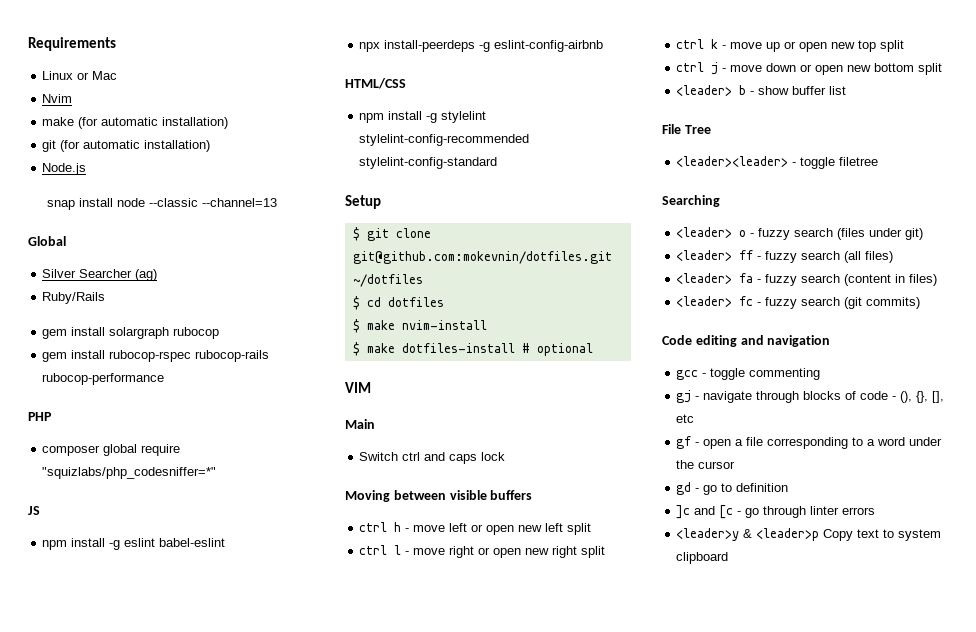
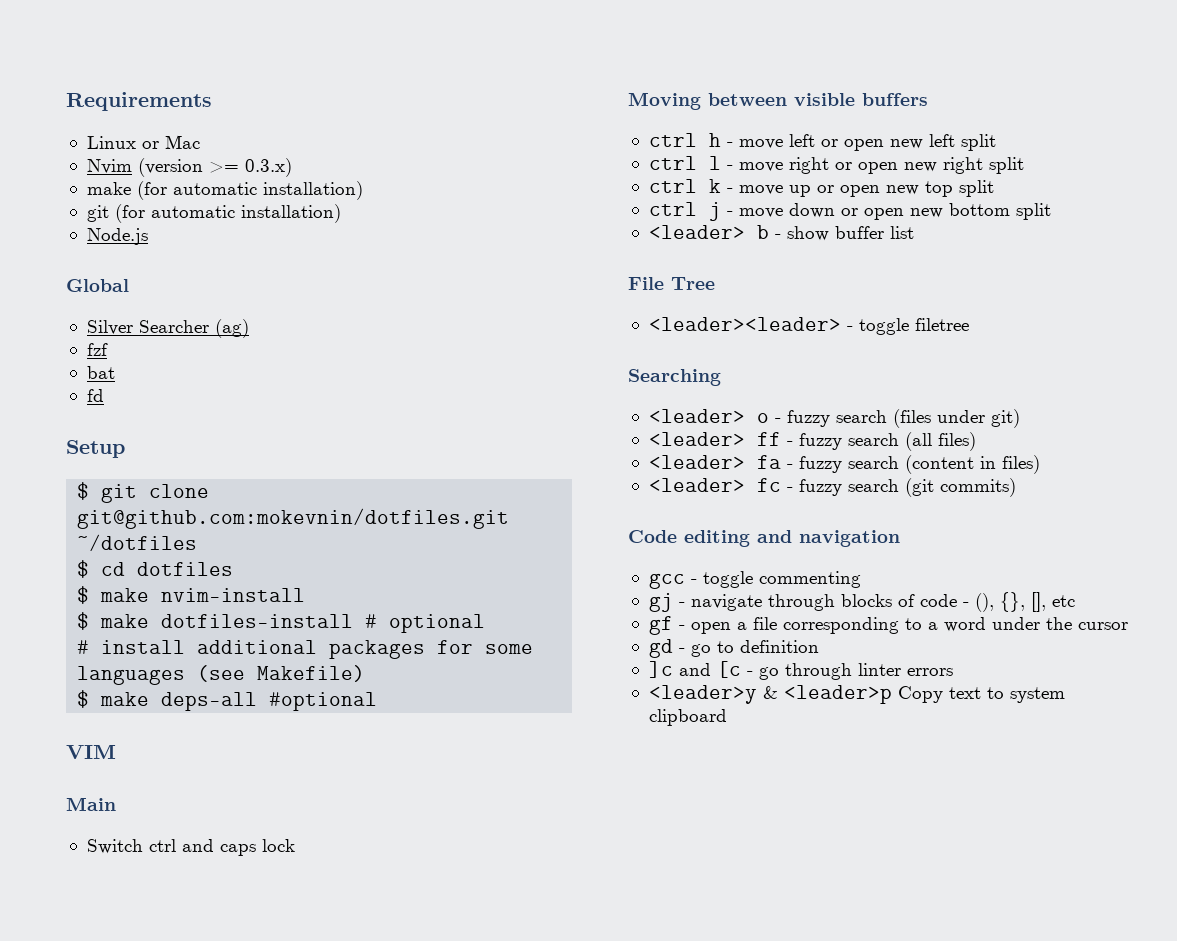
(73, 98) none -> [137,158,292,177] (version >= 0.3.x)
[47,198,278,210] // snap install node --classic --channel=13 -> (148, 236) none
[42,292,106,304] [42,327,220,339] [42,350,270,362] [42,373,165,385] [28,412,52,421] [42,444,181,456] [42,467,217,479] [28,506,40,515] [42,538,226,550] [359,40,604,52] [345,78,406,89] [359,111,487,123] [359,134,530,146] [359,157,498,169] Ruby/Rails // gem install solargraph rubocop // gem install rubocop-rspec rubocop-rails rubocop-performance // PHP // composer global require "squizlabs/php_codesniffer=*" // JS // npm install -g eslint babel-eslint // npx install-peerdeps -g eslint-config-airbnb // HTML/CSS // npm install -g stylelint stylelint-config-recommended stylelint-config-standard -> [86,343,108,356] [86,366,115,379] [86,389,104,402] fzf // bat // fd
(593, 349) none -> [77,640,534,659] [77,665,366,685] [77,690,378,711] // # install additional packages for some languages (see Makefile) // $ make deps-all #optional

